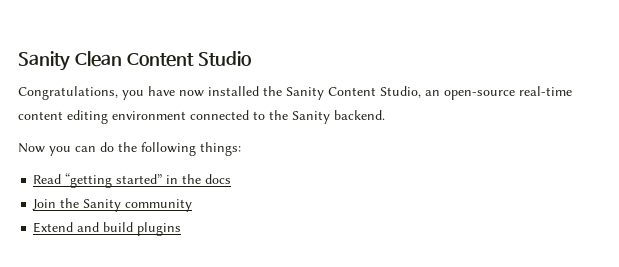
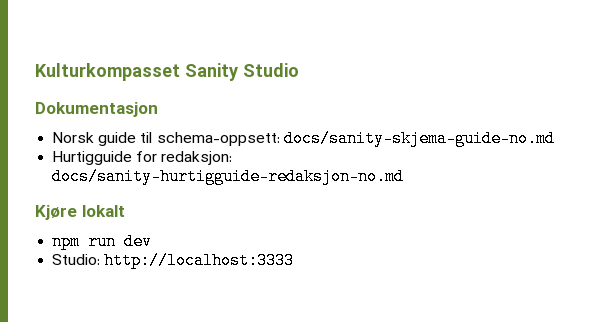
[18,51,251,71] [18,86,572,100] [18,110,385,124] [18,142,241,156] [33,173,232,188] [32,198,193,212] [33,222,182,236] Sanity Clean Content Studio // Congratulations, you have now installed the Sanity Content Studio, an open-source real-time content editing environment connected to the Sanity backend. // Now you can do the following things: // Read “getting started” in the docs // Join the Sanity community // Extend and build plugins -> [35,63,299,81] [35,102,158,117] [52,130,555,147] [52,151,233,165] [52,168,405,185] [35,205,125,220] [52,233,153,250] [52,252,295,269] Kulturkompasset Sanity Studio // Dokumentasjon // Norsk guide til schema-oppsett: docs/sanity-skjema-guide-no.md // Hurtigguide for redaksjon: docs/sanity-hurtigguide-redaksjon-no.md // Kjøre lokalt // npm run dev // Studio: http://localhost:3333

